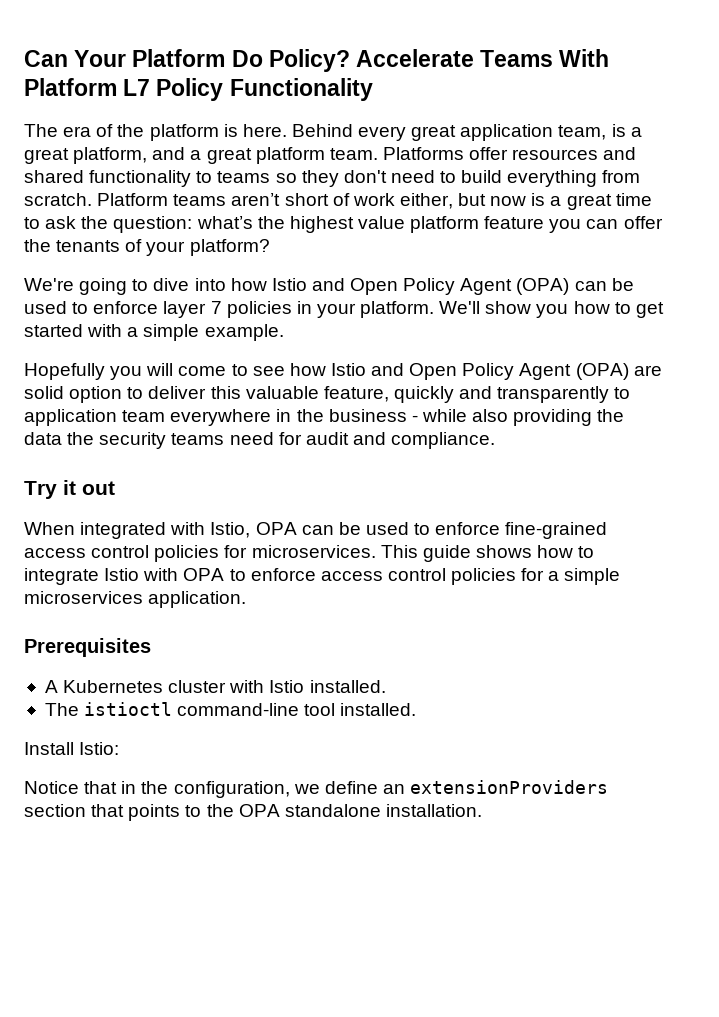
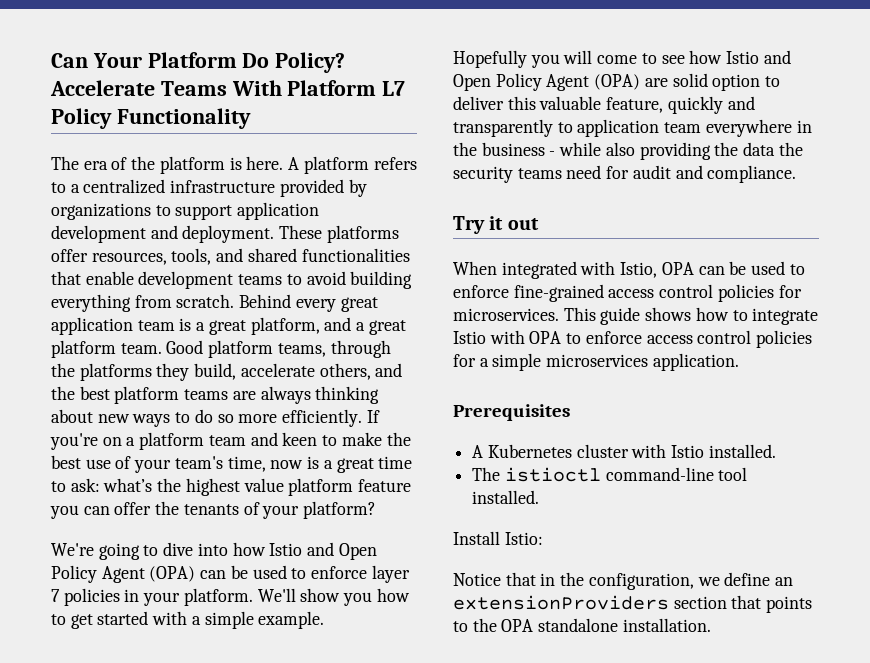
(287, 130) none -> [288,156,417,174] [51,179,367,197] [51,202,320,220] [51,225,399,243] [51,248,410,265] [51,271,413,289] [51,294,235,312] A platform refers to a centralized infrastructure provided by organizations to support application development and deployment. These platforms offer resources, tools, and shared functionalities that enable development teams to avoid building everything from scratch.
[558,125,607,140] team, -> [137,320,175,331] team
[382,147,637,160] [24,170,641,187] [24,193,487,209] Platforms offer resources and shared functionality to teams so they don't need to build everything from scratch. Platform teams aren’t short of work either, but -> [166,340,391,358] [51,363,403,381] [51,386,380,404] [51,409,380,427] [50,432,411,450] [51,455,266,473] Good platform teams, through the platforms they build, accelerate others, and the best platform teams are always thinking about new ways to do so more efficiently. If you're on a platform team and keen to make the best use of your team's time,
[45,216,193,233] ask the question: -> [70,478,100,492] ask:

